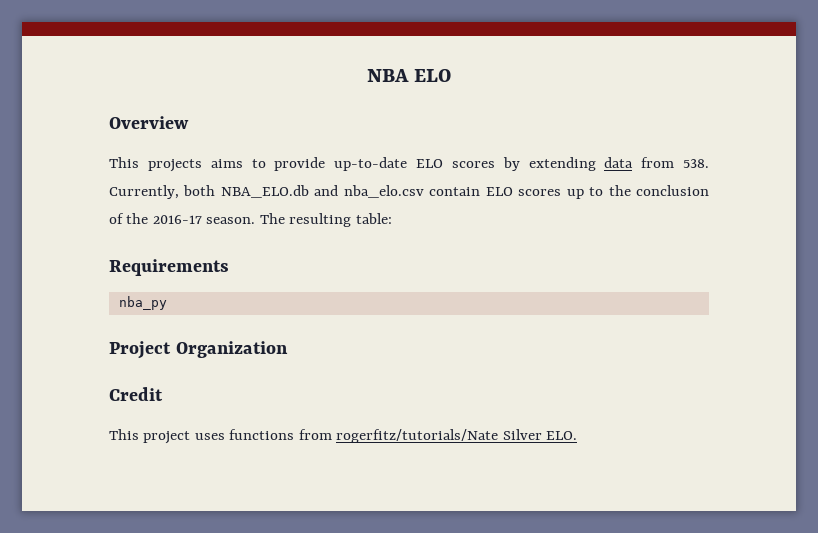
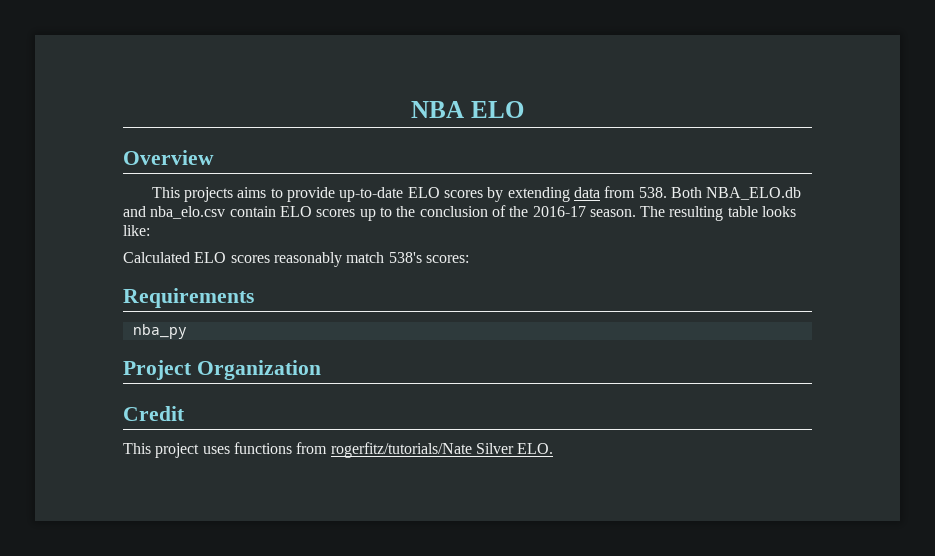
[109,185,216,199] Currently, both -> [670,187,702,198] Both
[355,213,392,224] table: -> [727,206,797,217] [123,225,150,236] [123,252,469,267] table looks like: // Calculated ELO scores reasonably match 538's scores:

